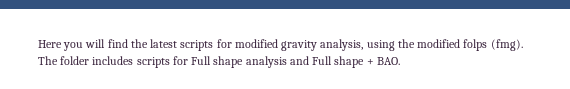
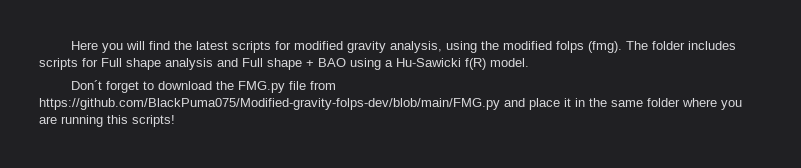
[376,57,400,65] BAO. -> [318,58,529,70] [71,80,337,93] [39,98,742,110] [39,115,175,127] BAO using a Hu-Sawicki f(R) model. // Don´t forget to download the FMG.py file from https://github.com/BlackPuma075/Modified-gravity-folps-dev/blob/main/FMG.py and place it in the same folder where you are running this scripts!

